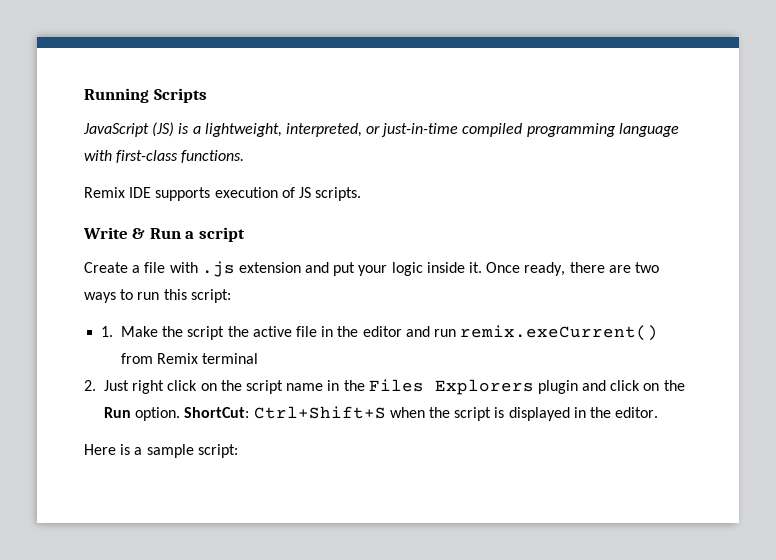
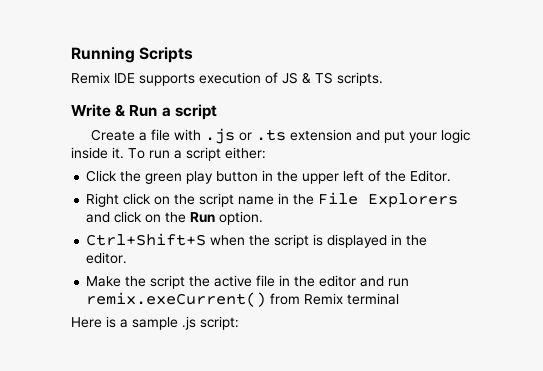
[83,122,679,137] [84,150,245,163] // JavaScript (JS) is a lightweight, interpreted, or just-in-time compiled programming language with first-class functions. -> (194, 55) none
(311, 192) none -> [302,72,333,84] & TS
(235, 269) none -> [239,129,287,141] or .ts
[486,262,659,276] [84,289,231,303] [101,326,114,337] Once ready, there are two ways to run this script: // 1. -> [128,147,266,161] [86,170,452,184] [86,192,459,208] [86,211,264,225] [86,233,428,248] [86,252,128,264] To run a script either: // Click the green play button in the upper left of the Editor. // Right click on the script name in the File Explorers and click on the Run option. // Ctrl+Shift+S when the script is displayed in the editor. //
[84,379,685,395] [104,406,659,421] // 2. Just right click on the script name in the Files Explorers plugin and click on the Run option. ShortCut: Ctrl+Shift+S when the script is displayed in the editor. -> (400, 299) none
(194, 451) none -> [182,316,196,330] .js

